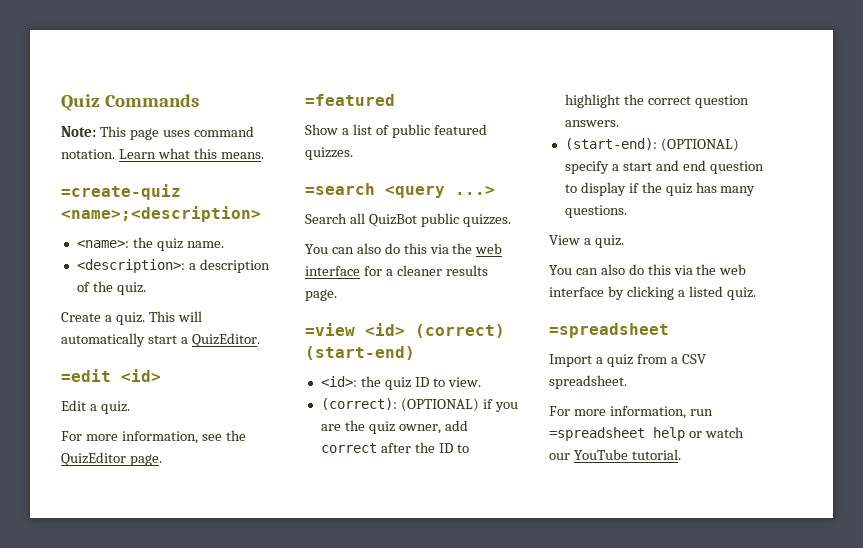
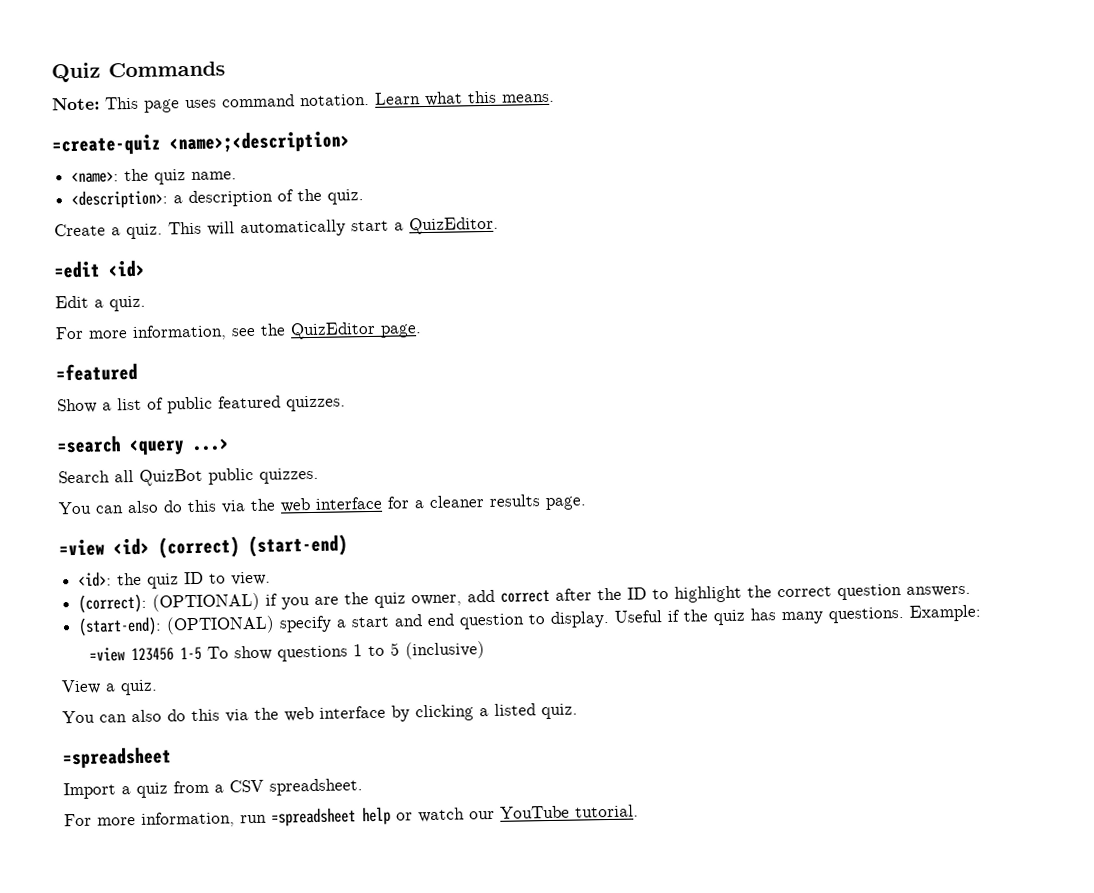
[580,182,626,196] display -> [550,610,663,628] display. Useful
(627, 211) none -> [909,604,983,622] [89,641,486,662] Example: // =view 123456 1-5 To show questions 1 to 5 (inclusive)

